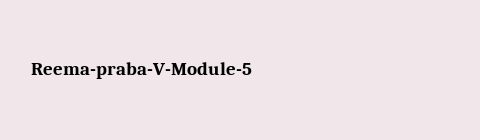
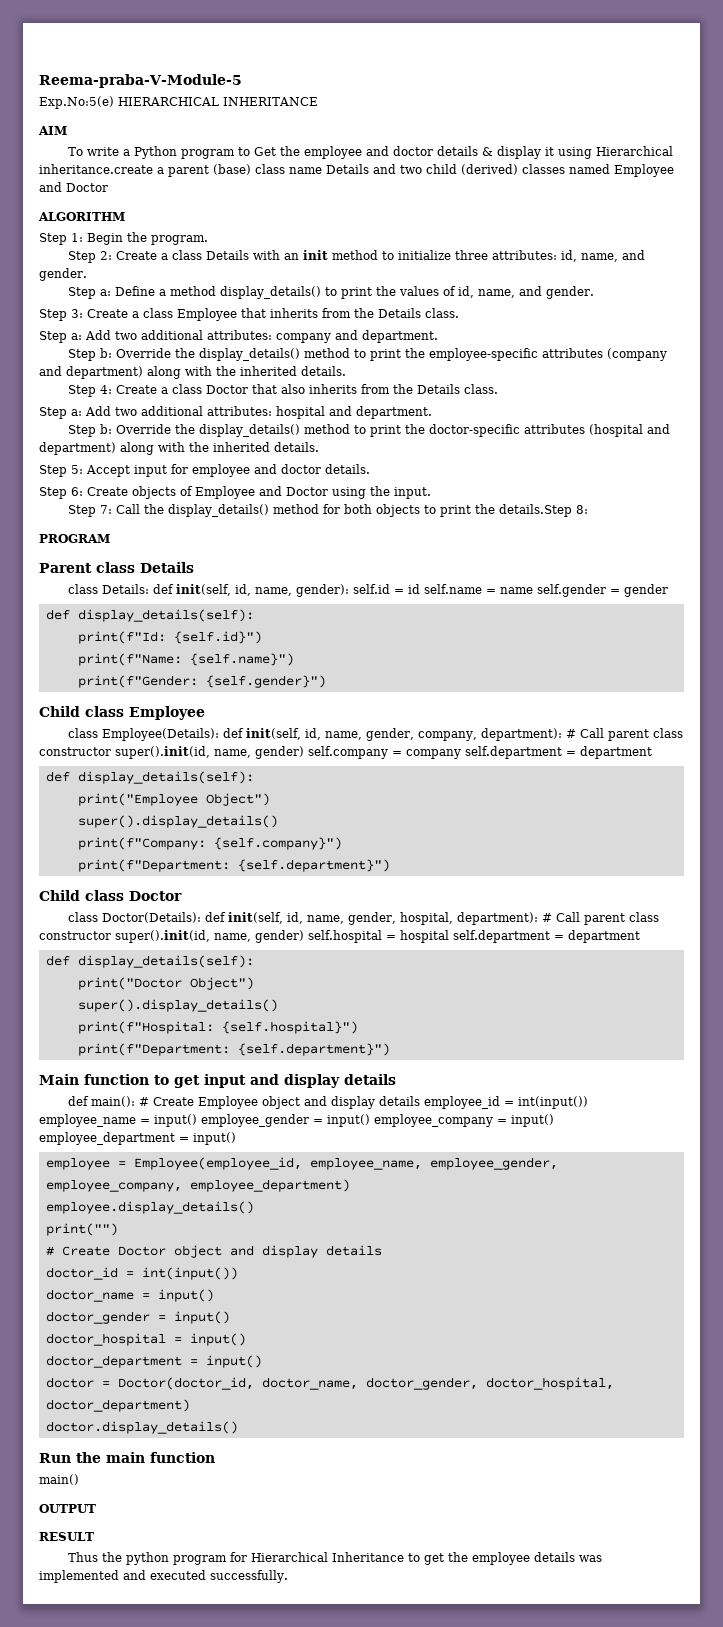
(252, 70) none -> [39,96,318,109] [38,126,67,135] [67,146,673,159] [39,164,674,177] [39,182,108,192] [38,212,125,221] [39,232,208,245] [67,250,645,263] [39,268,87,281] [67,286,594,299] [39,308,459,321] [39,330,438,343] [67,348,667,361] [39,366,346,379] [67,384,498,397] [39,406,432,419] [67,424,670,437] [39,442,319,455] [39,464,370,477] [39,486,431,499] [67,504,588,517] [39,534,110,543] [39,562,194,573] [67,584,668,597] [45,609,254,622] [77,631,262,644] [77,653,294,666] [77,675,326,688] [39,706,205,720] [67,728,683,741] [39,746,652,759] [45,771,254,784] [77,793,270,806] [77,815,278,828] [77,837,342,850] [77,859,390,872] [39,890,182,901] [67,912,659,925] [39,930,640,943] [45,955,254,968] [77,977,254,990] [77,999,278,1012] [77,1021,358,1034] [77,1043,390,1056] [39,1074,396,1088] [67,1096,588,1109] [39,1114,554,1127] [39,1132,236,1145] [45,1157,558,1170] [45,1179,350,1192] [45,1201,254,1214] [45,1223,118,1236] [45,1245,382,1258] [45,1267,238,1280] [45,1289,214,1302] [45,1311,230,1324] [45,1333,246,1346] [45,1355,262,1368] [45,1377,614,1390] [45,1399,190,1412] [45,1421,238,1434] [39,1452,215,1463] [39,1474,79,1485] [39,1504,96,1513] [39,1532,94,1541] [67,1552,602,1565] [39,1570,288,1583] // Exp.No:5(e) HIERARCHICAL INHERITANCE // AIM // To write a Python program to Get the employee and doctor details & display it using Hierarchical inheritance.create a parent (base) class name Details and two child (derived) classes named Employee and Doctor // ALGORITHM // Step 1: Begin the program. // Step 2: Create a class Details with an init method to initialize three attributes: id, name, and gender. // Step a: Define a method display_details() to print the values of id, name, and gender. // Step 3: Create a class Employee that inherits from the Details class. // Step a: Add two additional attributes: company and department. // Step b: Override the display_details() method to print the employee-specific attributes (company and department) along with the inherited details. // Step 4: Create a class Doctor that also inherits from the Details class. // Step a: Add two additional attributes: hospital and department. // Step b: Override the display_details() method to print the doctor-specific attributes (hospital and department) along with the inherited details. // Step 5: Accept input for employee and doctor details. // Step 6: Create objects of Employee and Doctor using the input. // Step 7: Call the display_details() method for both objects to print the details.Step 8: // PROGRAM // Parent class Details // class Details: def init(self, id, name, gender): self.id = id self.name = name self.gender = gender // def display_details(self): // print(f"Id: {self.id}") // print(f"Name: {self.name}") // print(f"Gender: {self.gender}") // Child class Employee // class Employee(Details): def init(self, id, name, gender, company, department): # Call parent class constructor super().init(id, name, gender) self.company = company self.department = department // def display_details(self): // print("Employee Object") // super().display_details() // print(f"Company: {self.company}") // print(f"Department: {self.department}") // Child class Doctor // class Doctor(Details): def init(self, id, name, gender, hospital, department): # Call parent class constructor super().init(id, name, gender) self.hospital = hospital self.department = department // def display_details(self): // print("Doctor Object") // super().display_details() // print(f"Hospital: {self.hospital}") // print(f"Department: {self.department}") // Main function to get input and display details // def main(): # Create Employee object and display details employee_id = int(input()) employee_name = input() employee_gender = input() employee_company = input() employee_department = input() // employee = Employee(employee_id, employee_name, employee_gender, employee_company, employee_department) // employee.display_details() // print("") // # Create Doctor object and display details // doctor_id = int(input()) // doctor_name = input() // doctor_gender = input() // doctor_hospital = input() // doctor_department = input() // doctor = Doctor(doctor_id, doctor_name, doctor_gender, doctor_hospital, doctor_department) // doctor.display_details() // Run the main function // main() // OUTPUT // RESULT // Thus the python program for Hierarchical Inheritance to get the employee details was implemented and executed successfully.

